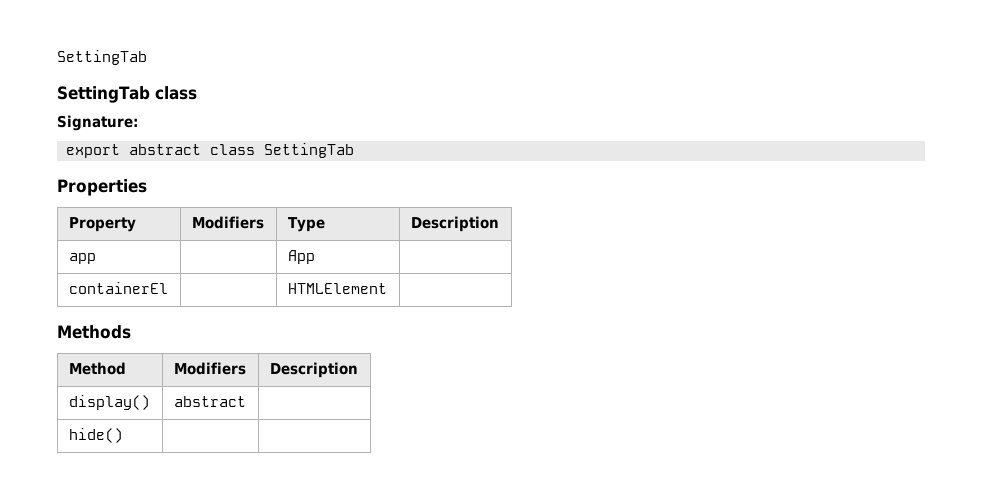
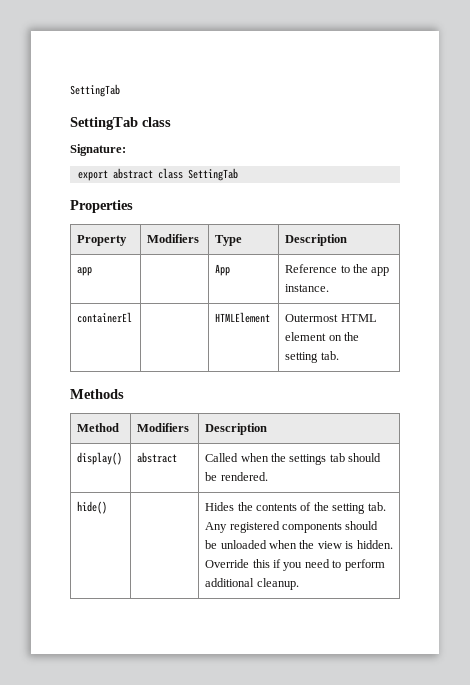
[68,282,168,294] [287,283,387,294] // containerEl | | HTMLElement | -> [285,264,390,276] [285,284,330,292] [77,312,133,323] [215,312,271,323] [285,314,377,322] [285,332,360,341] [285,351,339,363] Reference to the app instance. // containerEl | | HTMLElement | Outermost HTML element on the setting tab.
[68,428,123,443] // hide() | | -> [205,453,382,465] [205,472,268,481] [77,501,108,514] [205,502,386,514] [205,521,379,533] [205,540,393,549] [205,559,385,571] [205,578,299,590] Called when the settings tab should be rendered. // hide() | | Hides the contents of the setting tab. Any registered components should be unloaded when the view is hidden. Override this if you need to perform additional cleanup.

